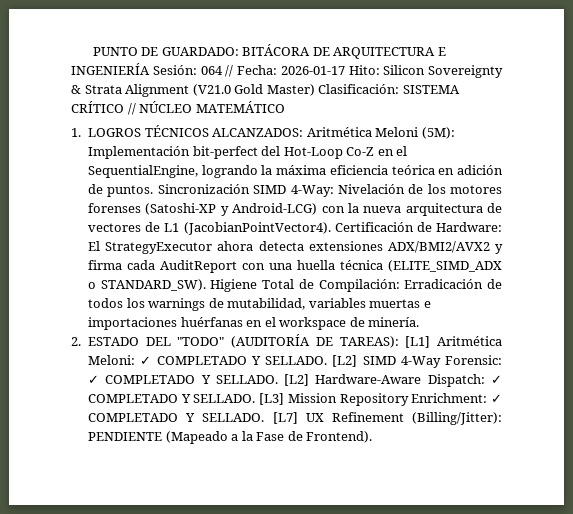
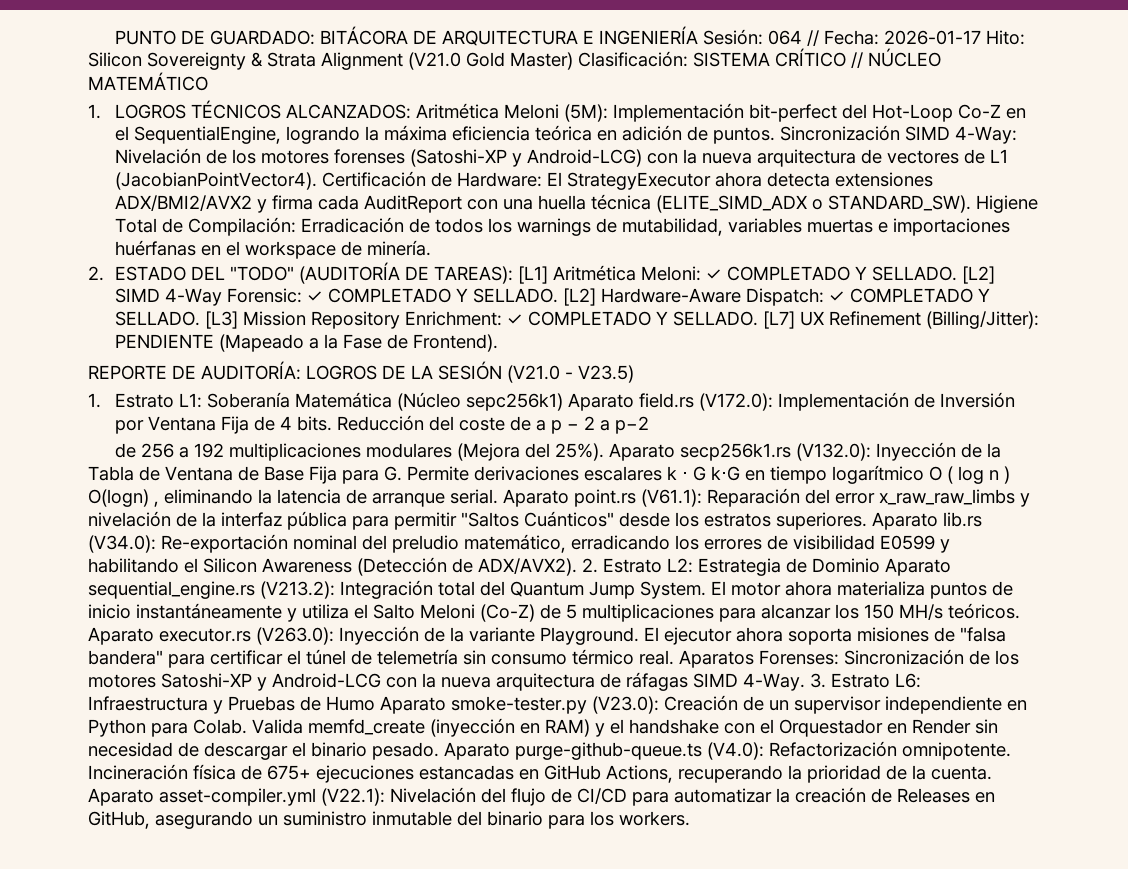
(373, 437) none -> [88,361,634,383] [88,392,1016,411] [115,415,650,434] [114,442,1001,461] [88,465,1010,484] [88,488,1030,507] [88,511,982,530] [88,534,950,553] [88,557,951,576] [88,580,1013,599] [88,603,1020,622] [88,626,1006,645] [88,649,1019,668] [88,672,921,691] [88,695,1027,714] [88,718,998,737] [88,741,1011,760] [88,764,992,783] [88,787,995,806] [88,811,690,829] // REPORTE DE AUDITORÍA: LOGROS DE LA SESIÓN (V21.0 - V23.5) // 1. Estrato L1: Soberanía Matemática (Núcleo sepc256k1) Aparato field.rs (V172.0): Implementación de Inversión por Ventana Fija de 4 bits. Reducción del coste de a p − 2 a p−2 // de 256 a 192 multiplicaciones modulares (Mejora del 25%). Aparato secp256k1.rs (V132.0): Inyección de la Tabla de Ventana de Base Fija para G. Permite derivaciones escalares k ⋅ G k⋅G en tiempo logarítmico O ( log n ) O(logn) , eliminando la latencia de arranque serial. Aparato point.rs (V61.1): Reparación del error x_raw_raw_limbs y nivelación de la interfaz pública para permitir "Saltos Cuánticos" desde los estratos superiores. Aparato lib.rs (V34.0): Re-exportación nominal del preludio matemático, erradicando los errores de visibilidad E0599 y habilitando el Silicon Awareness (Detección de ADX/AVX2). 2. Estrato L2: Estrategia de Dominio Aparato sequential_engine.rs (V213.2): Integración total del Quantum Jump System. El motor ahora materializa puntos de inicio instantáneamente y utiliza el Salto Meloni (Co-Z) de 5 multiplicaciones para alcanzar los 150 MH/s teóricos. Aparato executor.rs (V263.0): Inyección de la variante Playground. El ejecutor ahora soporta misiones de "falsa bandera" para certificar el túnel de telemetría sin consumo térmico real. Aparatos Forenses: Sincronización de los motores Satoshi-XP y Android-LCG con la nueva arquitectura de ráfagas SIMD 4-Way. 3. Estrato L6: Infraestructura y Pruebas de Humo Aparato smoke-tester.py (V23.0): Creación de un supervisor independiente en Python para Colab. Valida memfd_create (inyección en RAM) y el handshake con el Orquestador en Render sin necesidad de descargar el binario pesado. Aparato purge-github-queue.ts (V4.0): Refactorización omnipotente. Incineración física de 675+ ejecuciones estancadas en GitHub Actions, recuperando la prioridad de la cuenta. Aparato asset-compiler.yml (V22.1): Nivelación del flujo de CI/CD para automatizar la creación de Releases en GitHub, asegurando un suministro inmutable del binario para los workers.

